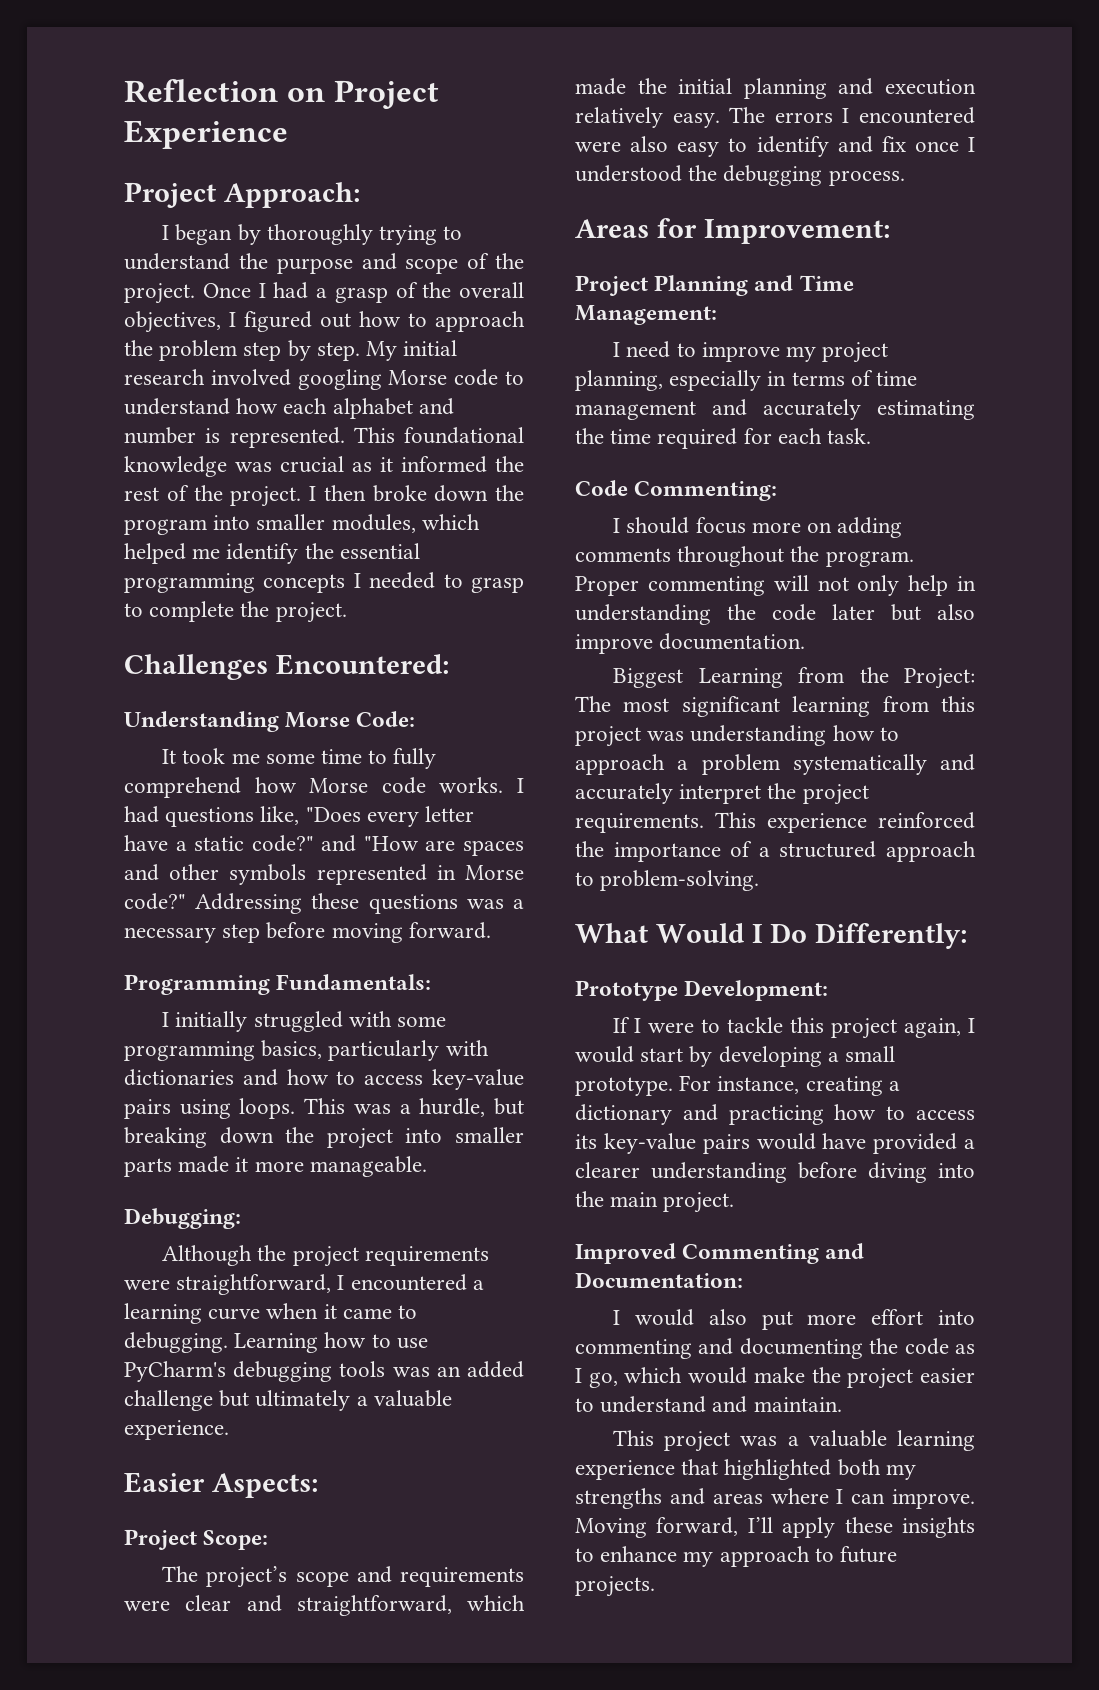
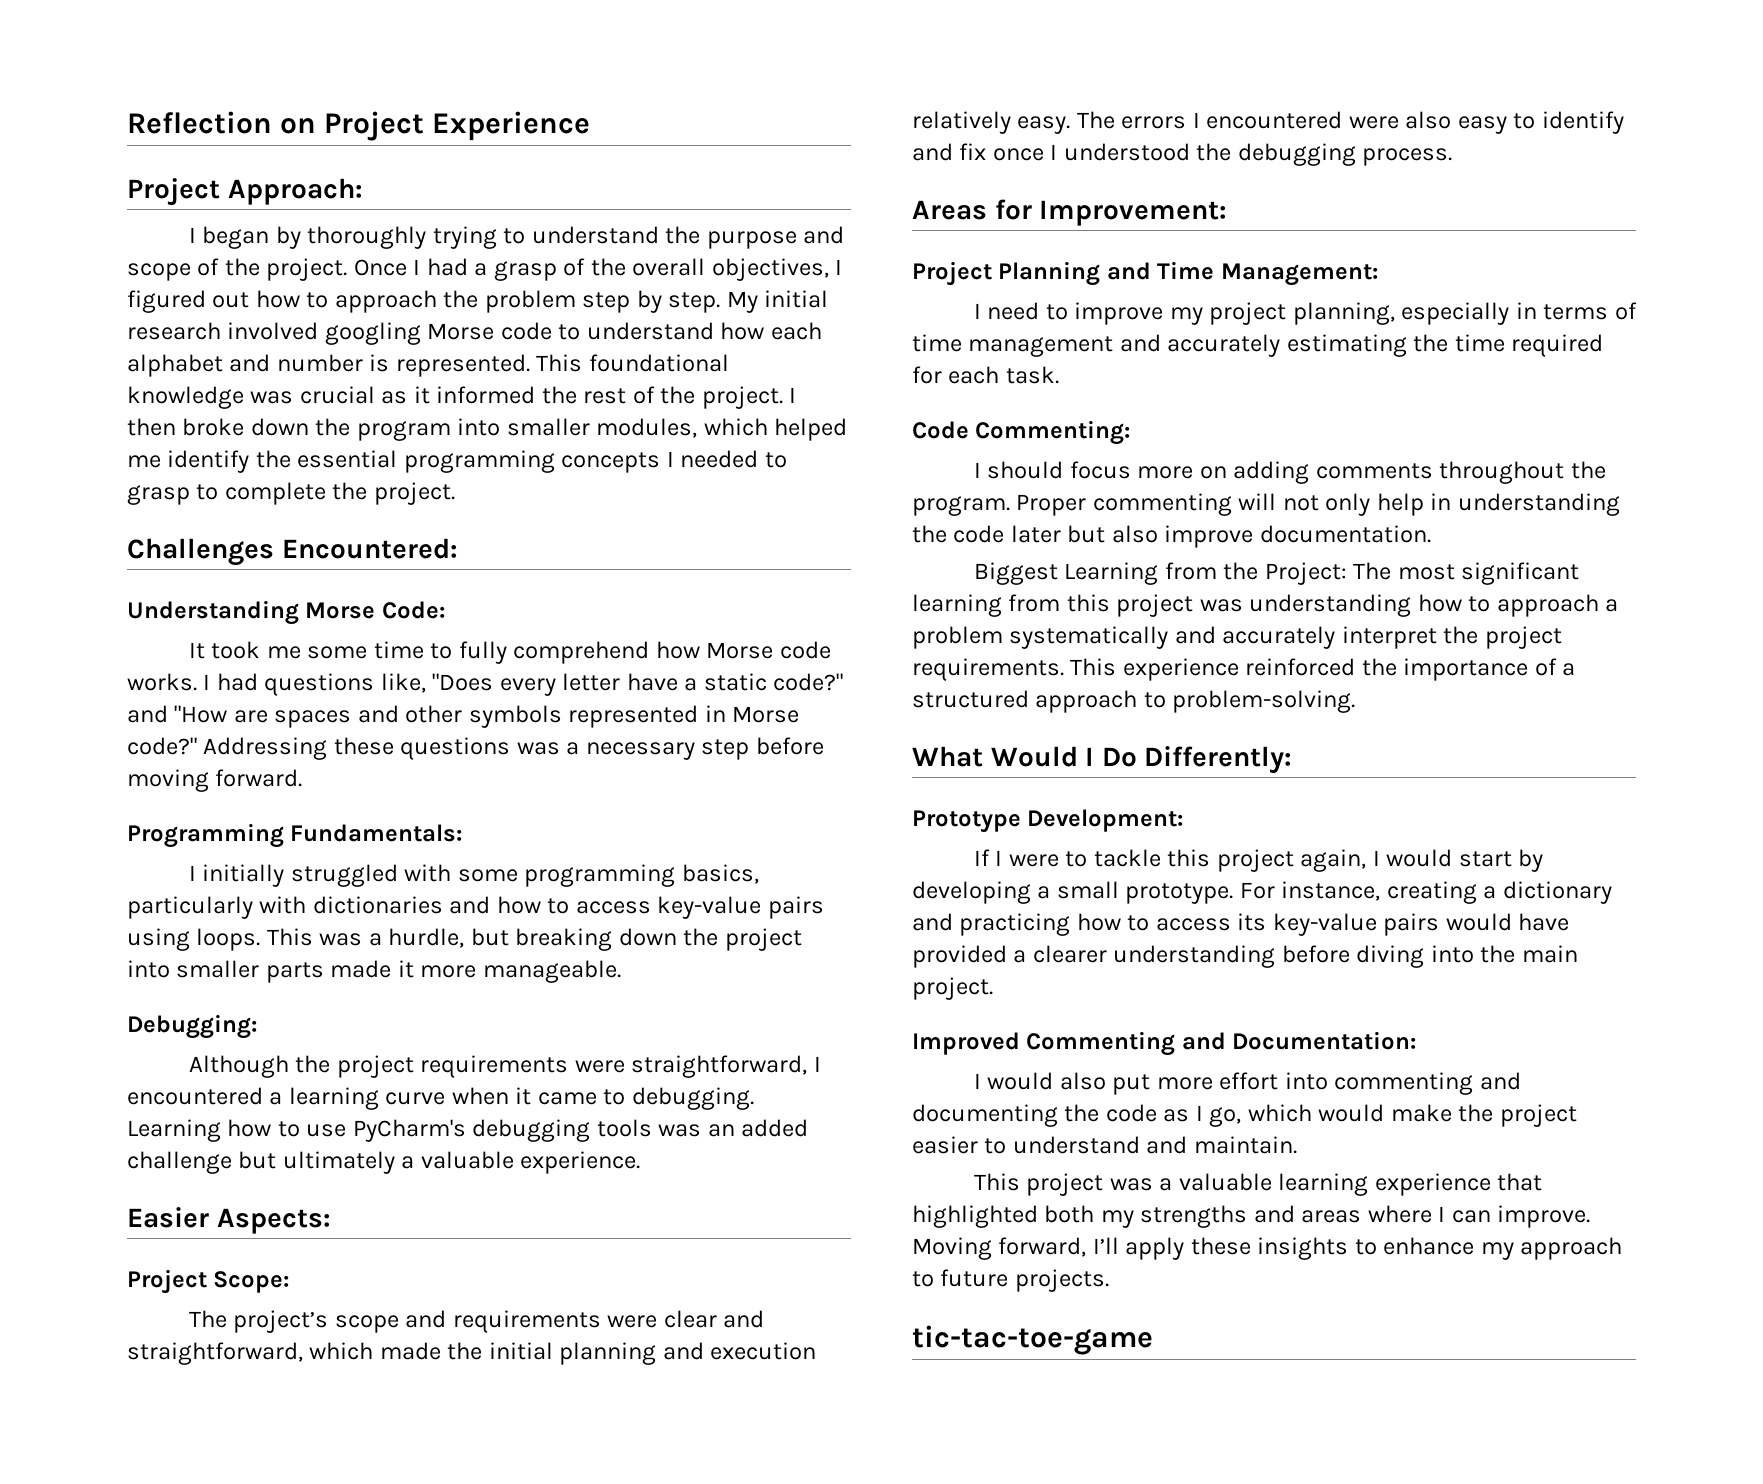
(655, 1586) none -> [912,1325,1153,1355] // tic-tac-toe-game

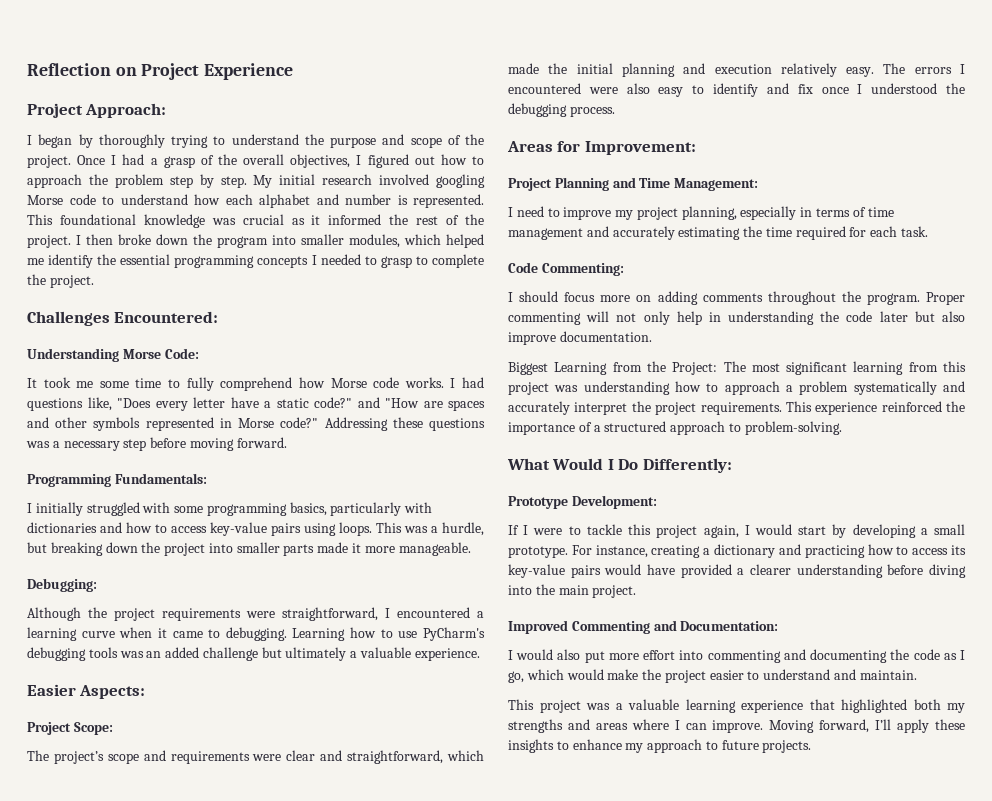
[912,1325,1153,1355] // tic-tac-toe-game -> (812, 746) none

